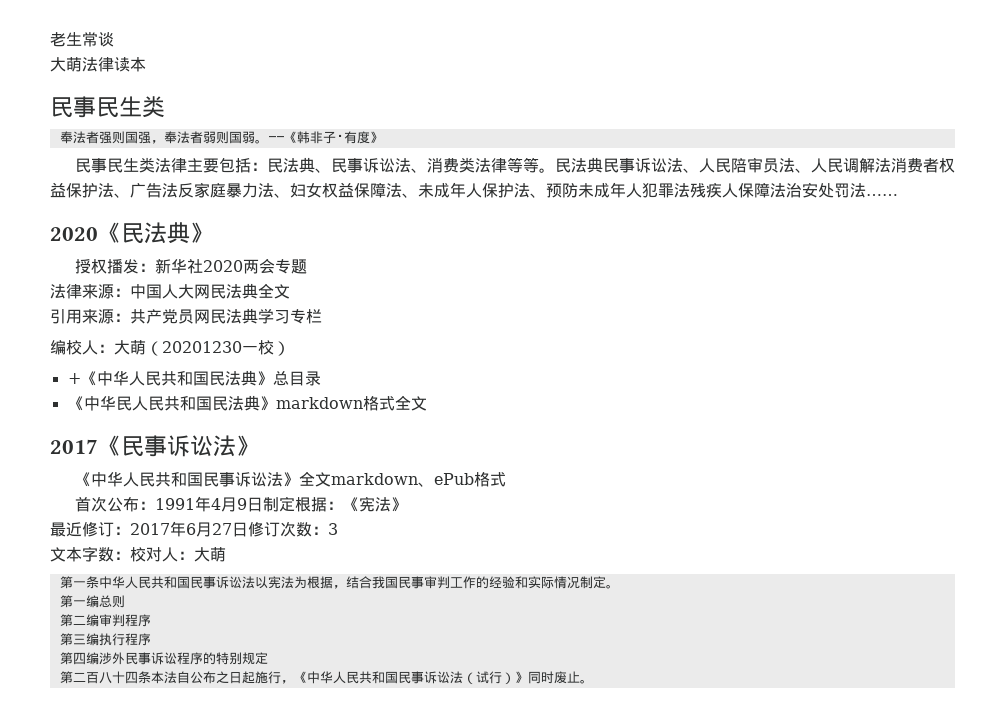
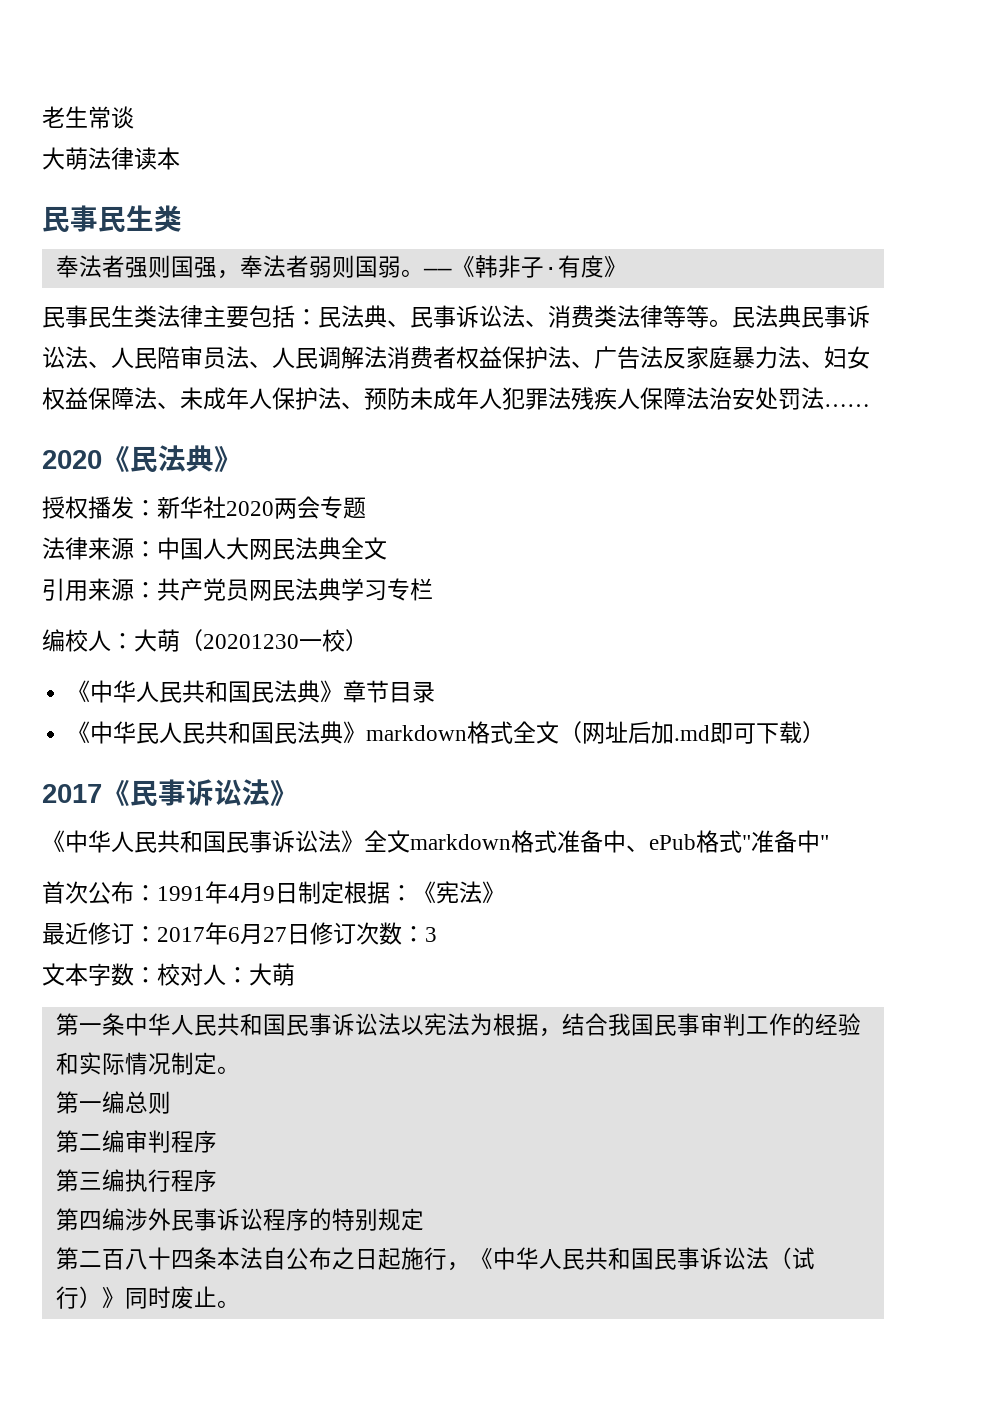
[67,373,81,384] + -> (368, 640) none
[272,371,289,386] 总 -> [343,680,390,703] 章节
(427, 403) none -> [559,721,826,744] （网址后加.md即可下载）
(418, 479) none -> [511,830,626,853] 格式准备中
(506, 479) none -> [742,830,829,853] "准备中"

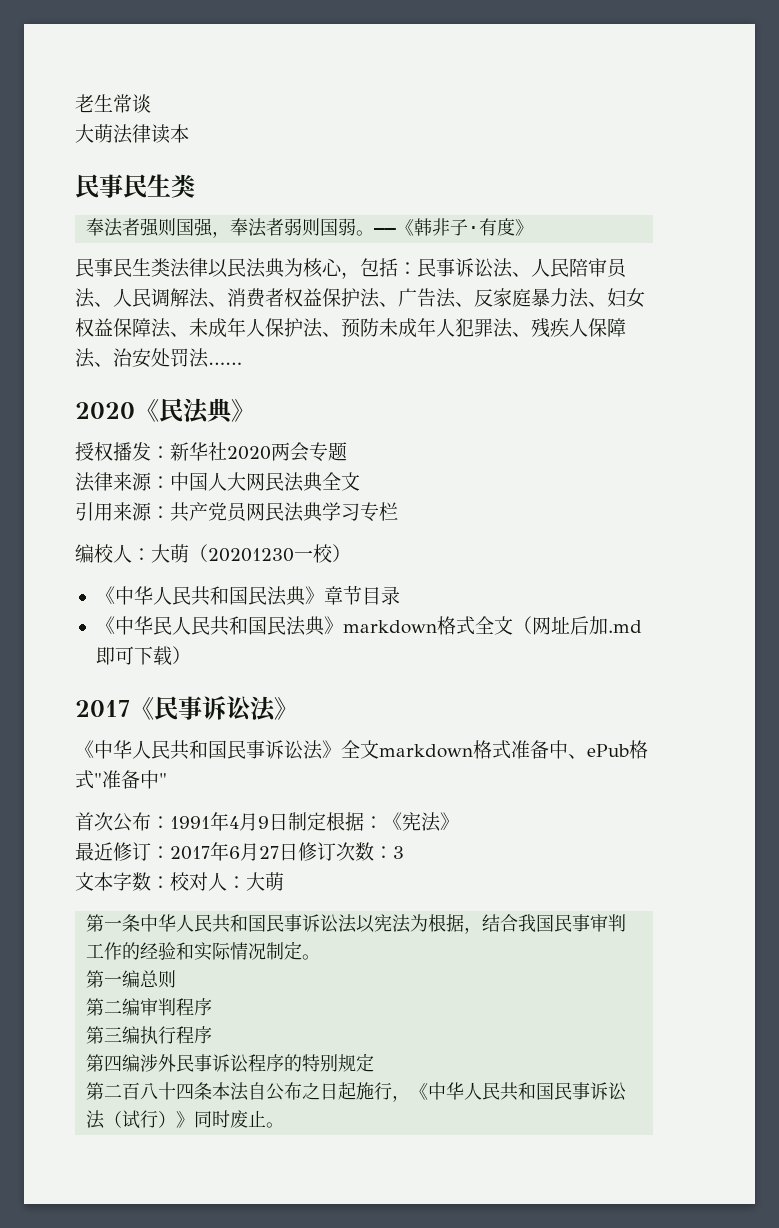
[203,305,801,328] 主要包括：民法典、民事诉讼法、消费类法律等等。民法典 -> [208,258,417,279] 以民法典为核心，包括：
(387, 357) none -> [208,302,227,307] 、
(663, 357) none -> [455,302,474,307] 、
(571, 398) none -> [512,332,531,337] 、
(709, 398) none -> [94,362,113,367] 、

